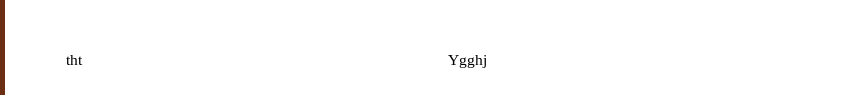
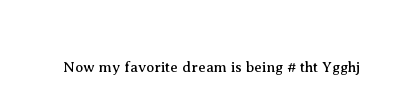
(66, 60) none -> [63,61,296,75] Now my favorite dream is being #
(83, 60) // -> (318, 66) none

